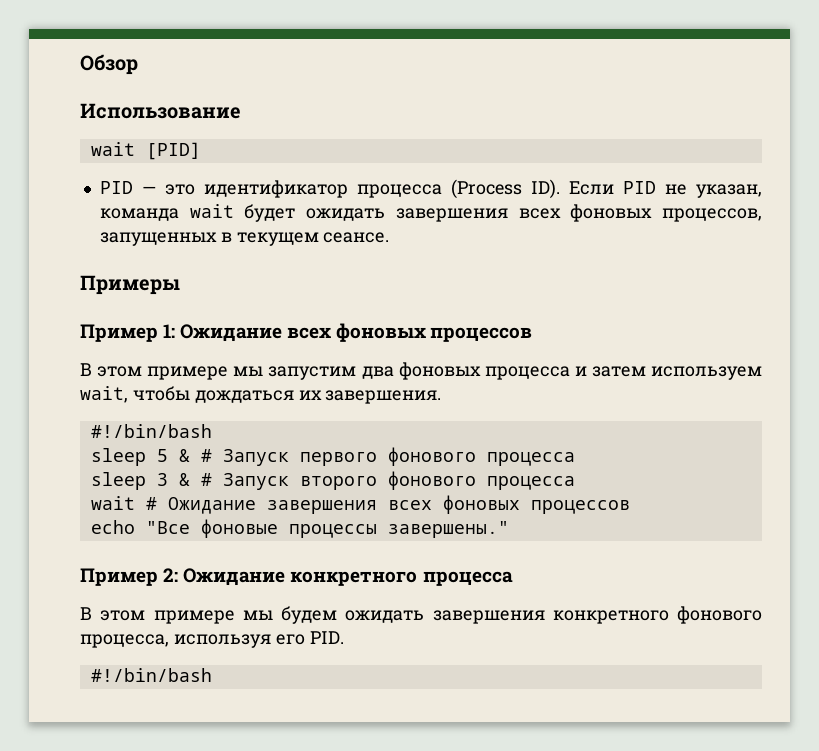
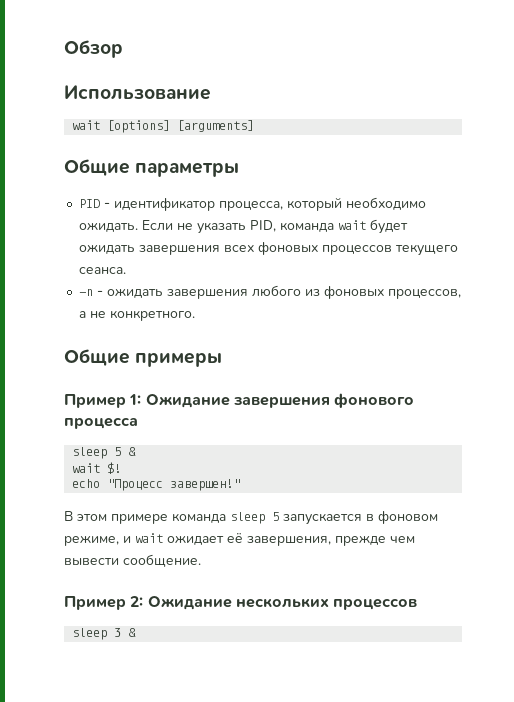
[145,142,201,160] [99,179,762,199] [PID] // PID — это идентификатор процесса (Process ID). Если PID не указан, -> [107,120,255,133] [64,159,240,177] [79,197,427,211] [79,220,277,234] [options] [arguments] // Общие параметры // PID - идентификатор процесса, который необходимо ожидать. Если не указать PID,
[662,208,762,222] [99,232,390,246] [80,275,180,295] [80,323,532,342] [80,362,763,380] [80,386,442,404] [90,424,212,438] [90,447,575,466] [90,471,575,490] [90,495,630,514] [90,519,509,538] [80,568,513,586] [80,606,762,624] [80,631,344,648] [90,668,212,682] процессов, запущенных в текущем сеансе. // Примеры // Пример 1: Ожидание всех фоновых процессов // В этом примере мы запустим два фоновых процесса и затем используем wait, чтобы дождаться их завершения. // #!/bin/bash // sleep 5 & # Запуск первого фонового процесса // sleep 3 & # Запуск второго фонового процесса // wait # Ожидание завершения всех фоновых процессов // echo "Все фоновые процессы завершены." // Пример 2: Ожидание конкретного процесса // В этом примере мы будем ожидать завершения конкретного фонового процесса, используя его PID. // #!/bin/bash -> [322,244,459,256] [79,267,127,274] [79,285,462,299] [79,310,196,321] [64,349,223,367] [64,393,415,408] [64,417,138,429] [72,447,137,459] [72,462,122,474] [72,479,241,491] [64,510,438,525] [64,533,415,546] [64,554,201,567] [64,596,418,610] [72,628,137,640] процессов текущего сеанса. // -n - ожидать завершения любого из фоновых процессов, а не конкретного. // Общие примеры // Пример 1: Ожидание завершения фонового процесса // sleep 5 & // wait $! // echo "Процесс завершен!" // В этом примере команда sleep 5 запускается в фоновом режиме, и wait ожидает её завершения, прежде чем вывести сообщение. // Пример 2: Ожидание нескольких процессов // sleep 3 &

